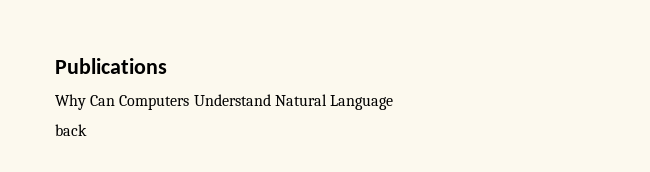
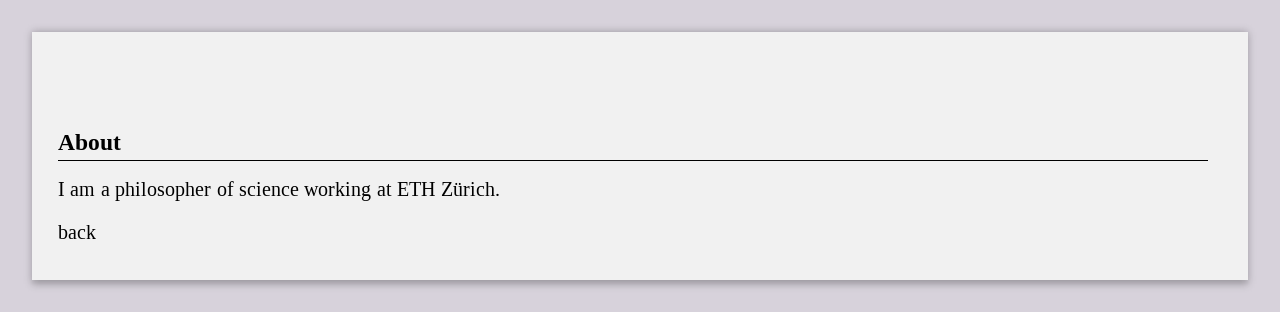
[55,58,167,74] [55,94,393,110] Publications // Why Can Computers Understand Natural Language -> [58,134,121,150] [58,181,500,201] About // I am a philosopher of science working at ETH Zürich.

